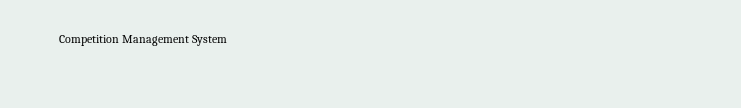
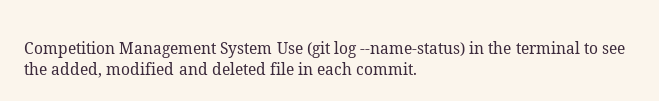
(228, 40) none -> [276,41,626,58] [24,62,418,78] Use (git log --name-status) in the terminal to see the added, modified and deleted file in each commit.

